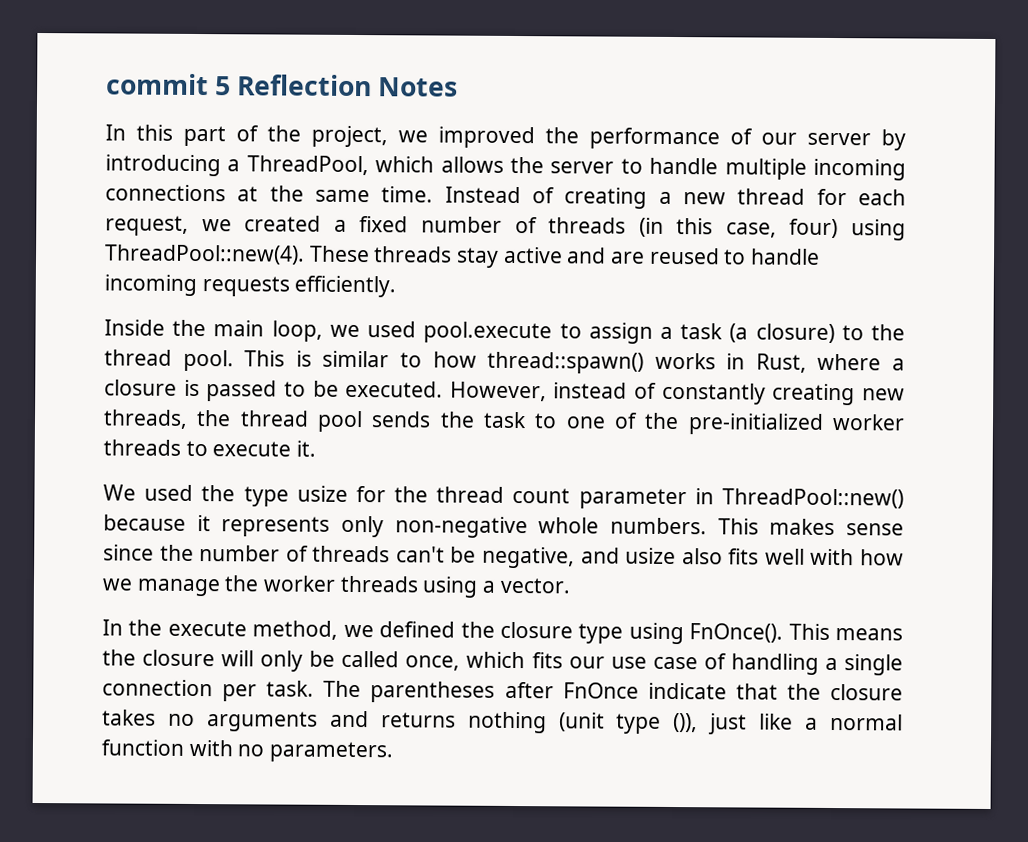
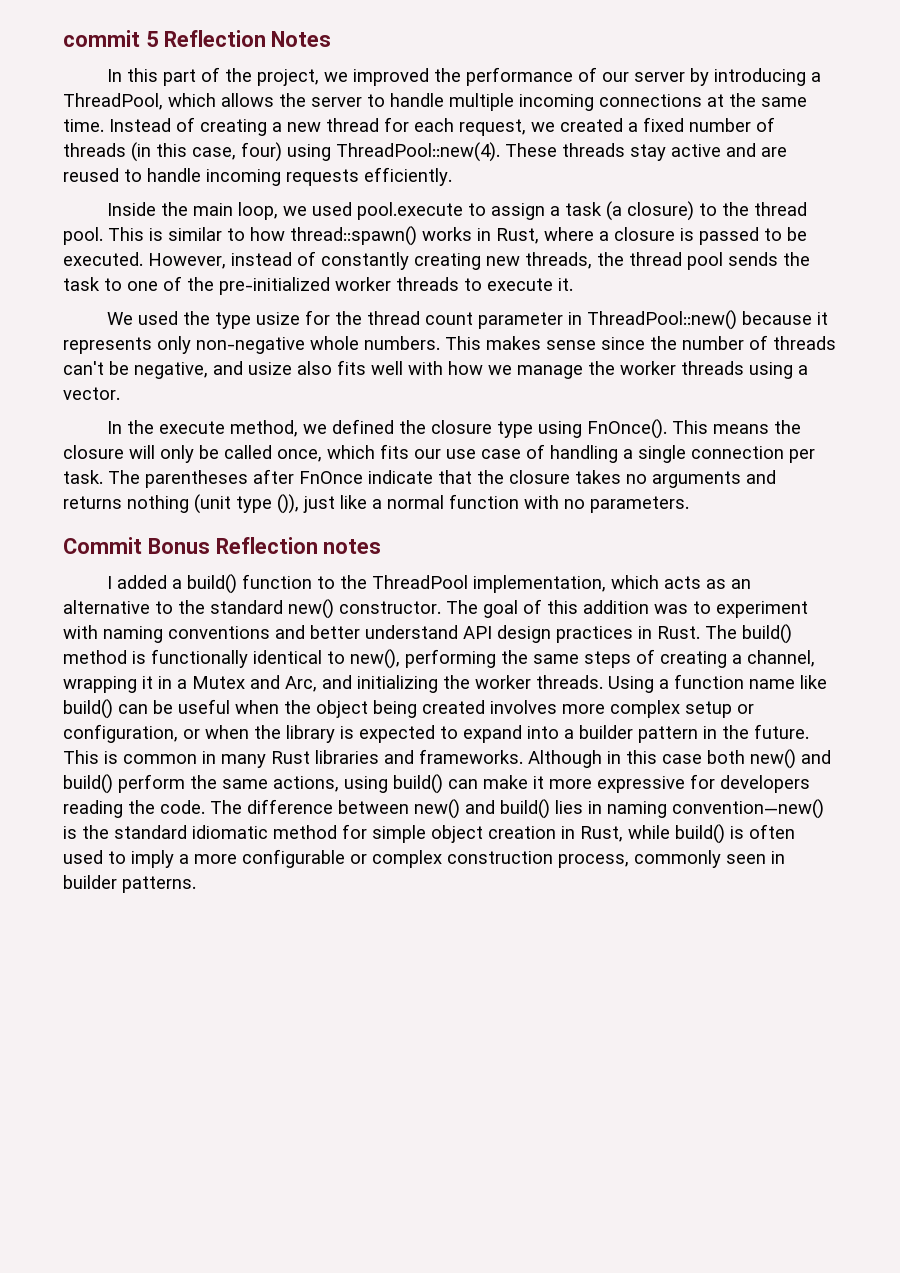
(394, 752) none -> [63,537,382,554] [107,574,752,594] [63,599,808,619] [63,624,792,644] [63,649,815,669] [63,674,827,693] [63,699,754,719] [63,724,809,743] [63,749,831,769] [63,774,810,794] [63,799,824,819] [63,824,795,844] [63,849,785,868] [63,875,196,893] // Commit Bonus Reflection notes // I added a build() function to the ThreadPool implementation, which acts as an alternative to the standard new() constructor. The goal of this addition was to experiment with naming conventions and better understand API design practices in Rust. The build() method is functionally identical to new(), performing the same steps of creating a channel, wrapping it in a Mutex and Arc, and initializing the worker threads. Using a function name like build() can be useful when the object being created involves more complex setup or configuration, or when the library is expected to expand into a builder pattern in the future. This is common in many Rust libraries and frameworks. Although in this case both new() and build() perform the same actions, using build() can make it more expressive for developers reading the code. The difference between new() and build() lies in naming convention—new() is the standard idiomatic method for simple object creation in Rust, while build() is often used to imply a more configurable or complex construction process, commonly seen in builder patterns.

